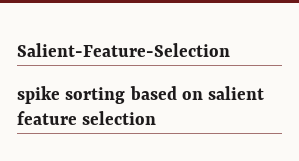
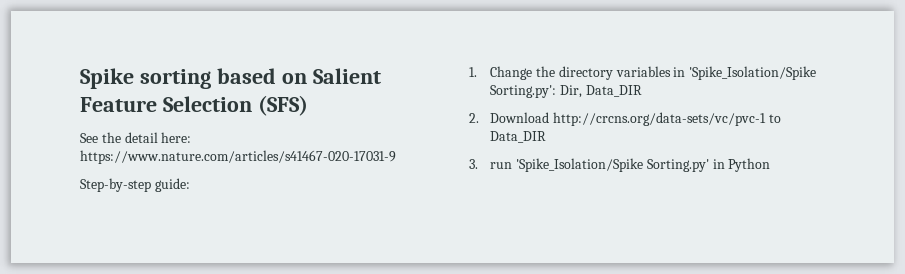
[17,43,230,57] [17,86,60,104] Salient-Feature-Selection // spike -> [80,68,134,89] Spike
[208,86,265,100] [17,111,157,125] salient feature selection -> [312,68,381,84] [80,95,308,116] [80,132,192,143] [80,150,396,164] [80,178,190,192] [469,66,817,80] [490,85,642,98] [469,112,781,126] [490,131,547,143] [469,158,771,172] Salient Feature Selection (SFS) // See the detail here: https://www.nature.com/articles/s41467-020-17031-9 // Step-by-step guide: // 1. Change the directory variables in 'Spike_Isolation/Spike Sorting.py': Dir, Data_DIR // 2. Download http://crcns.org/data-sets/vc/pvc-1 to Data_DIR // 3. run 'Spike_Isolation/Spike Sorting.py' in Python

